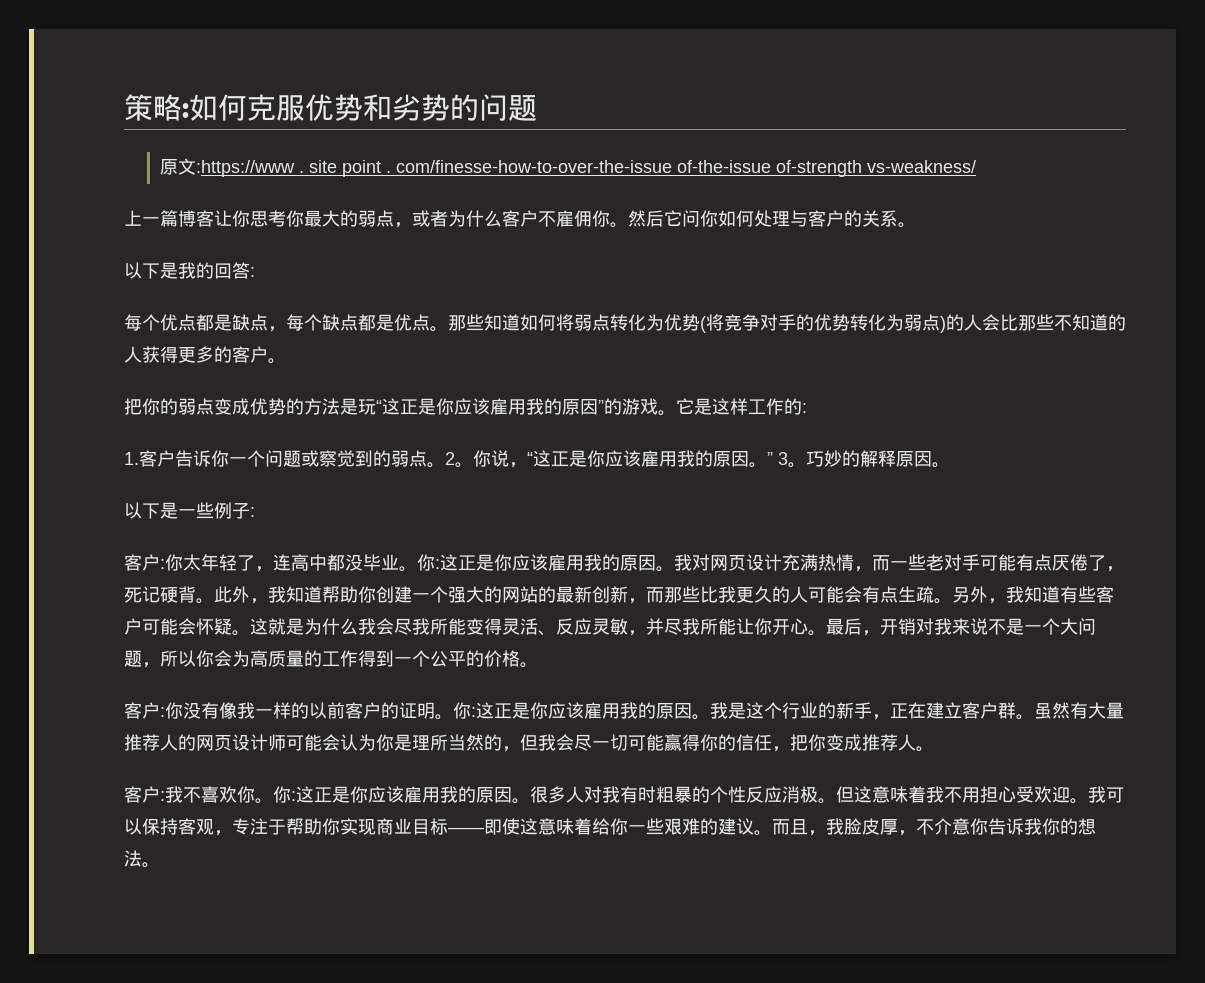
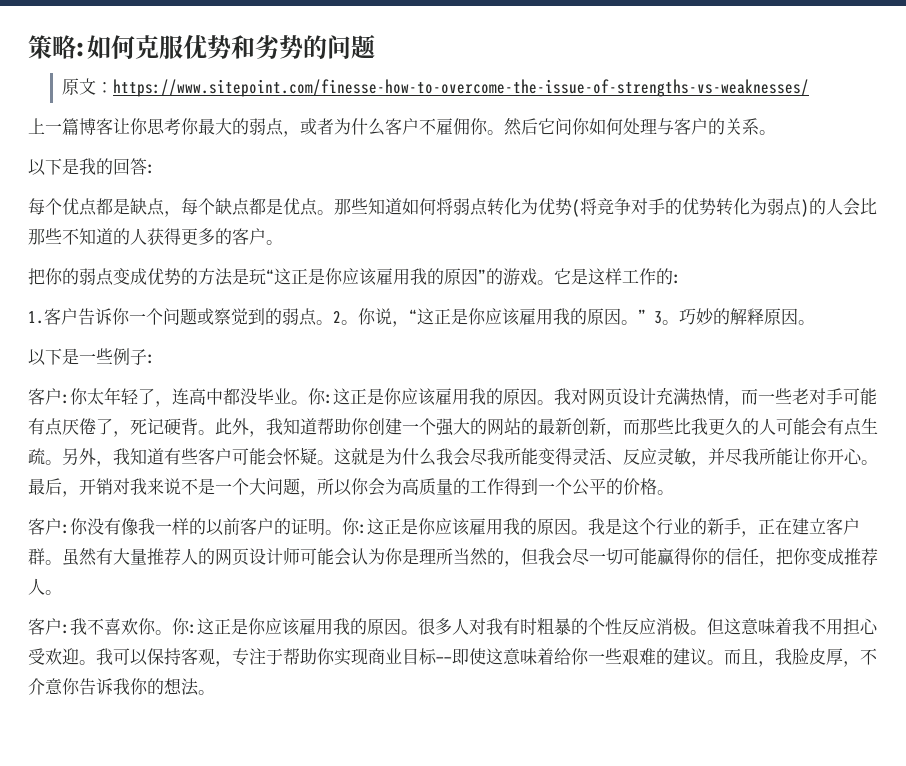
[195,160,976,177] :https://www . site point . com/finesse-how-to-over-the-issue of-the-issue of-strength vs-weakness/ -> [95,79,809,97] ：https://www.sitepoint.com/finesse-how-to-overcome-the-issue-of-strengths-vs-weaknesses/

